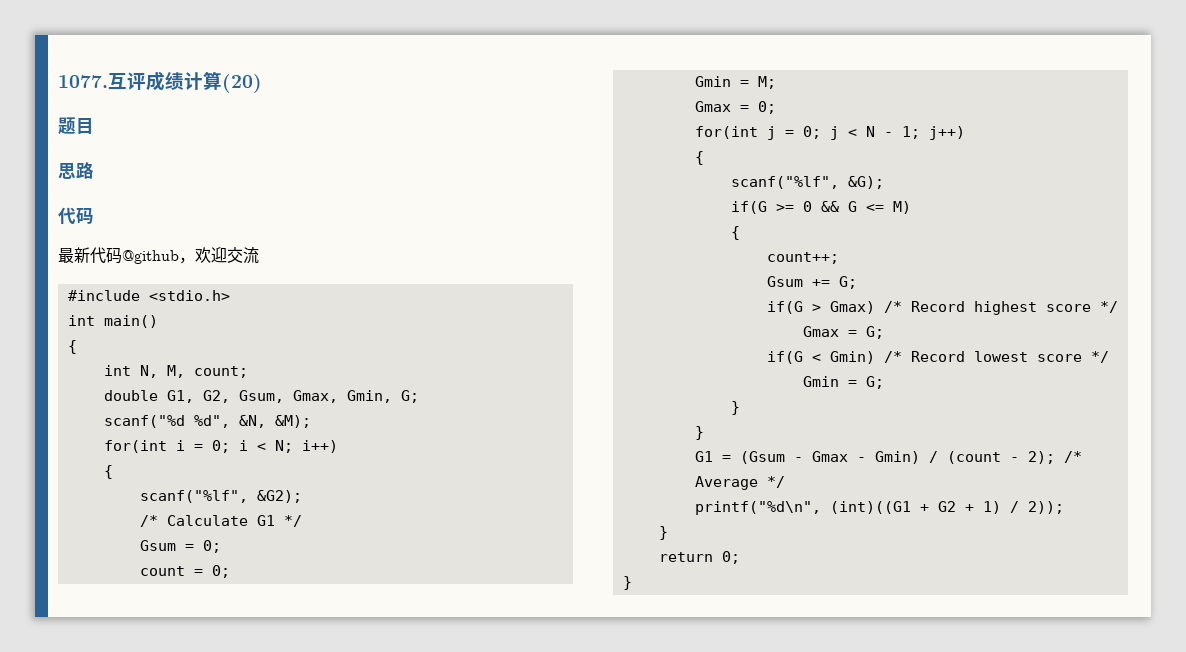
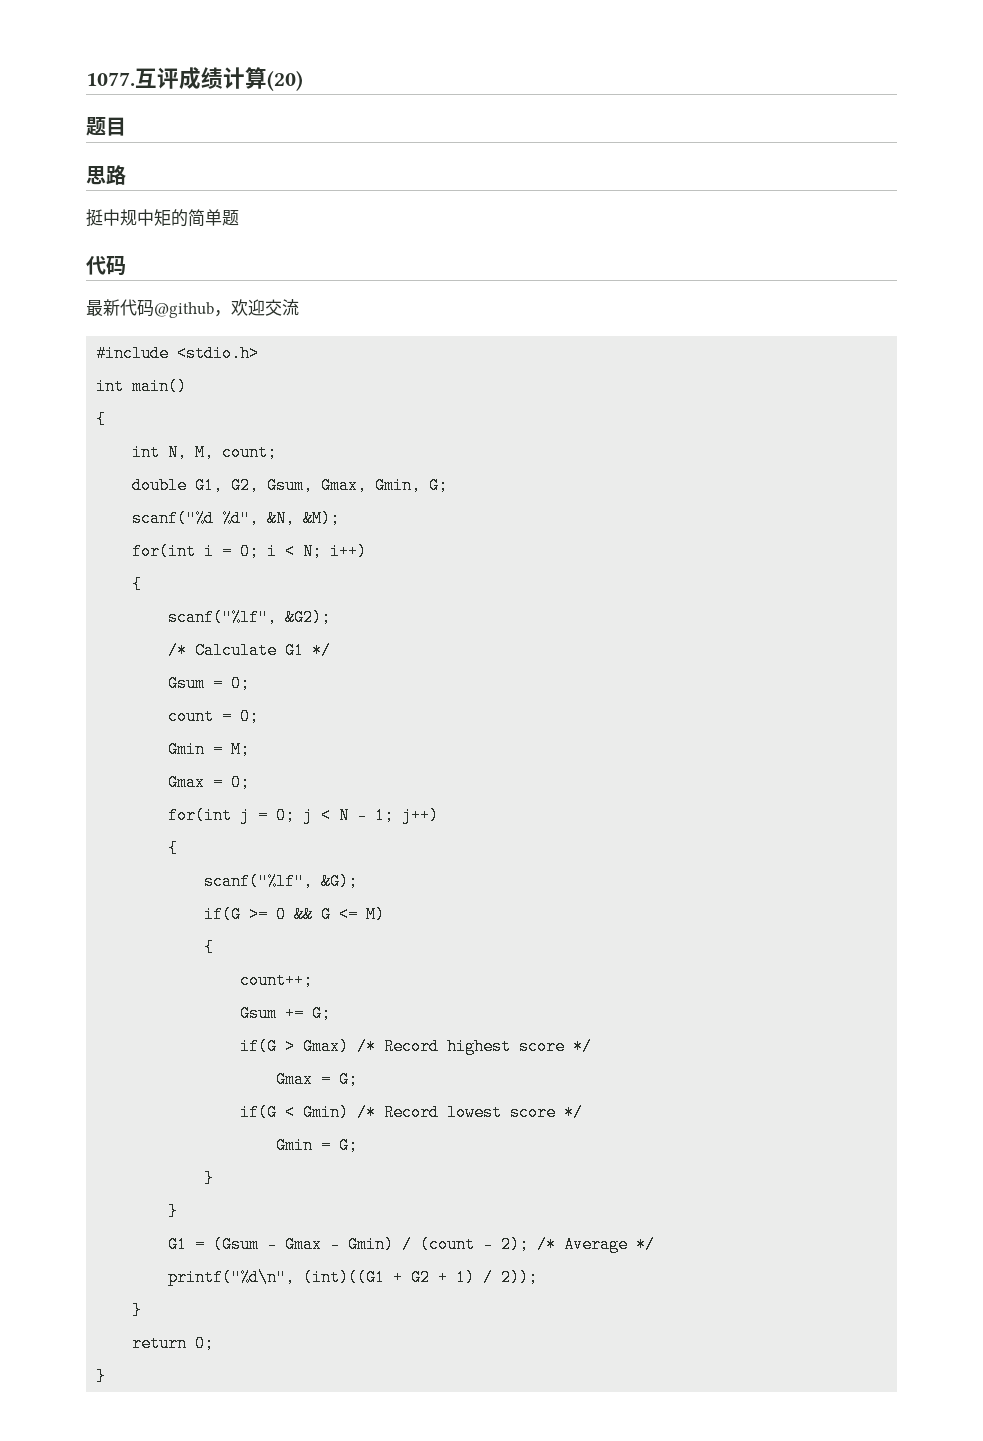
(94, 170) none -> [86,209,239,227] // 挺中规中矩的简单题

